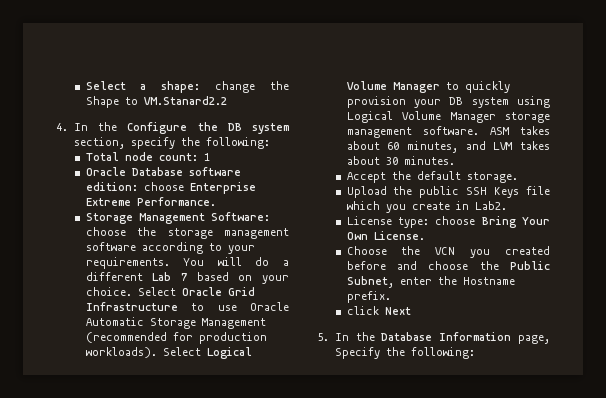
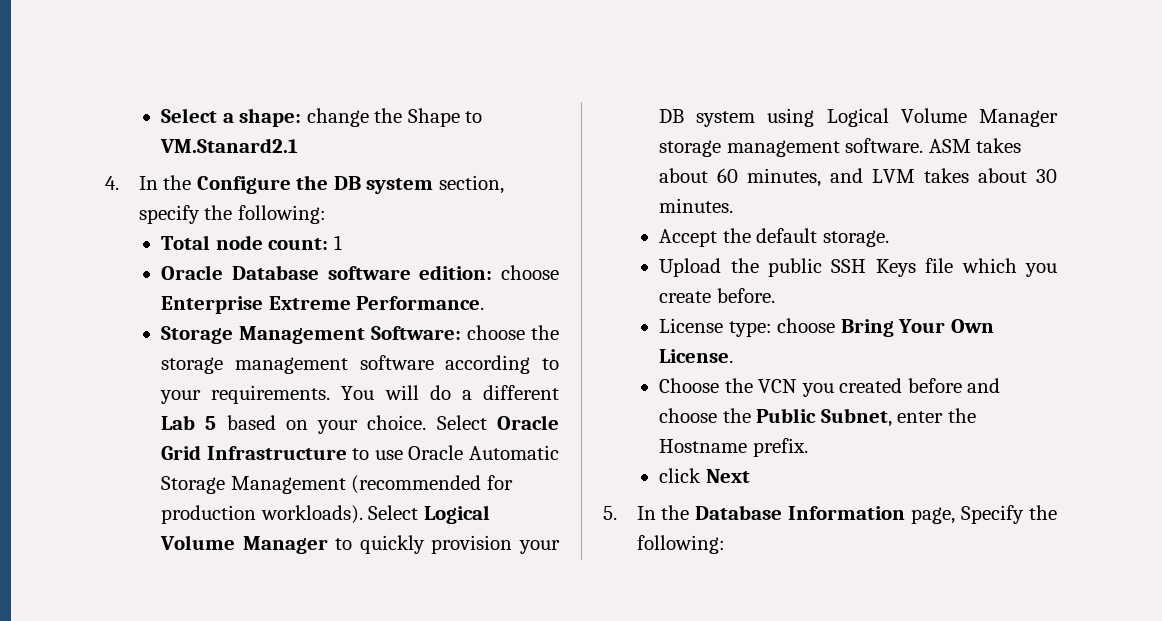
[143,96,227,105] VM.Stanard2.2 -> [160,138,299,153] VM.Stanard2.1
[180,273,187,281] 7 -> [205,416,217,430] 5
[455,201,507,210] in Lab2. -> [716,288,775,303] before.

